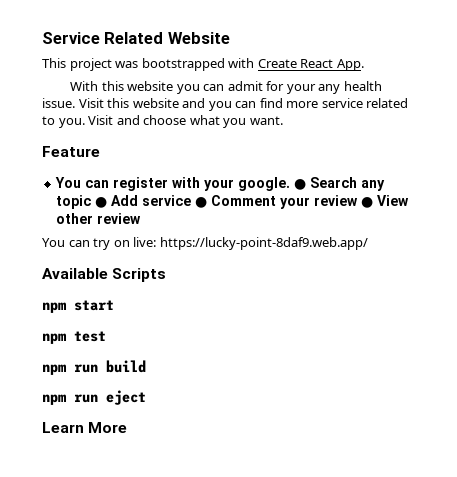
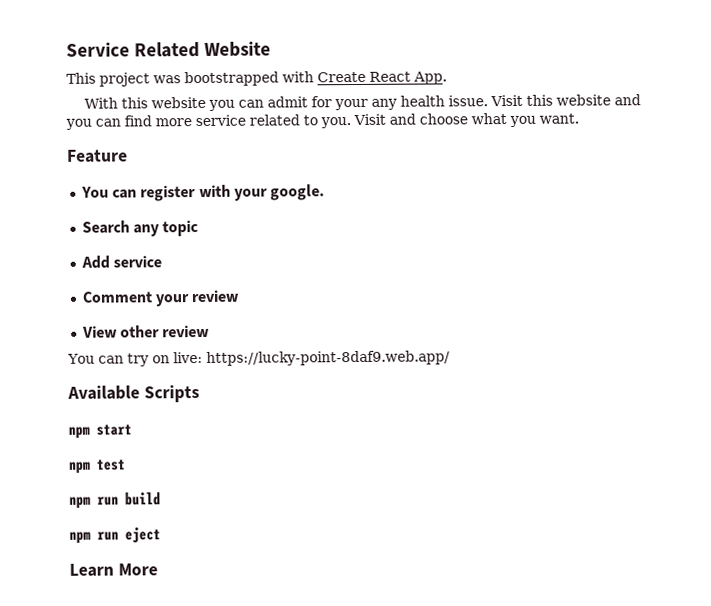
[294,179,307,190] ● -> (326, 192) //
[95,197,108,208] ● -> (200, 228) //
[195,197,208,208] ● -> (163, 261) //
[361,197,374,208] ● -> (240, 296) //

